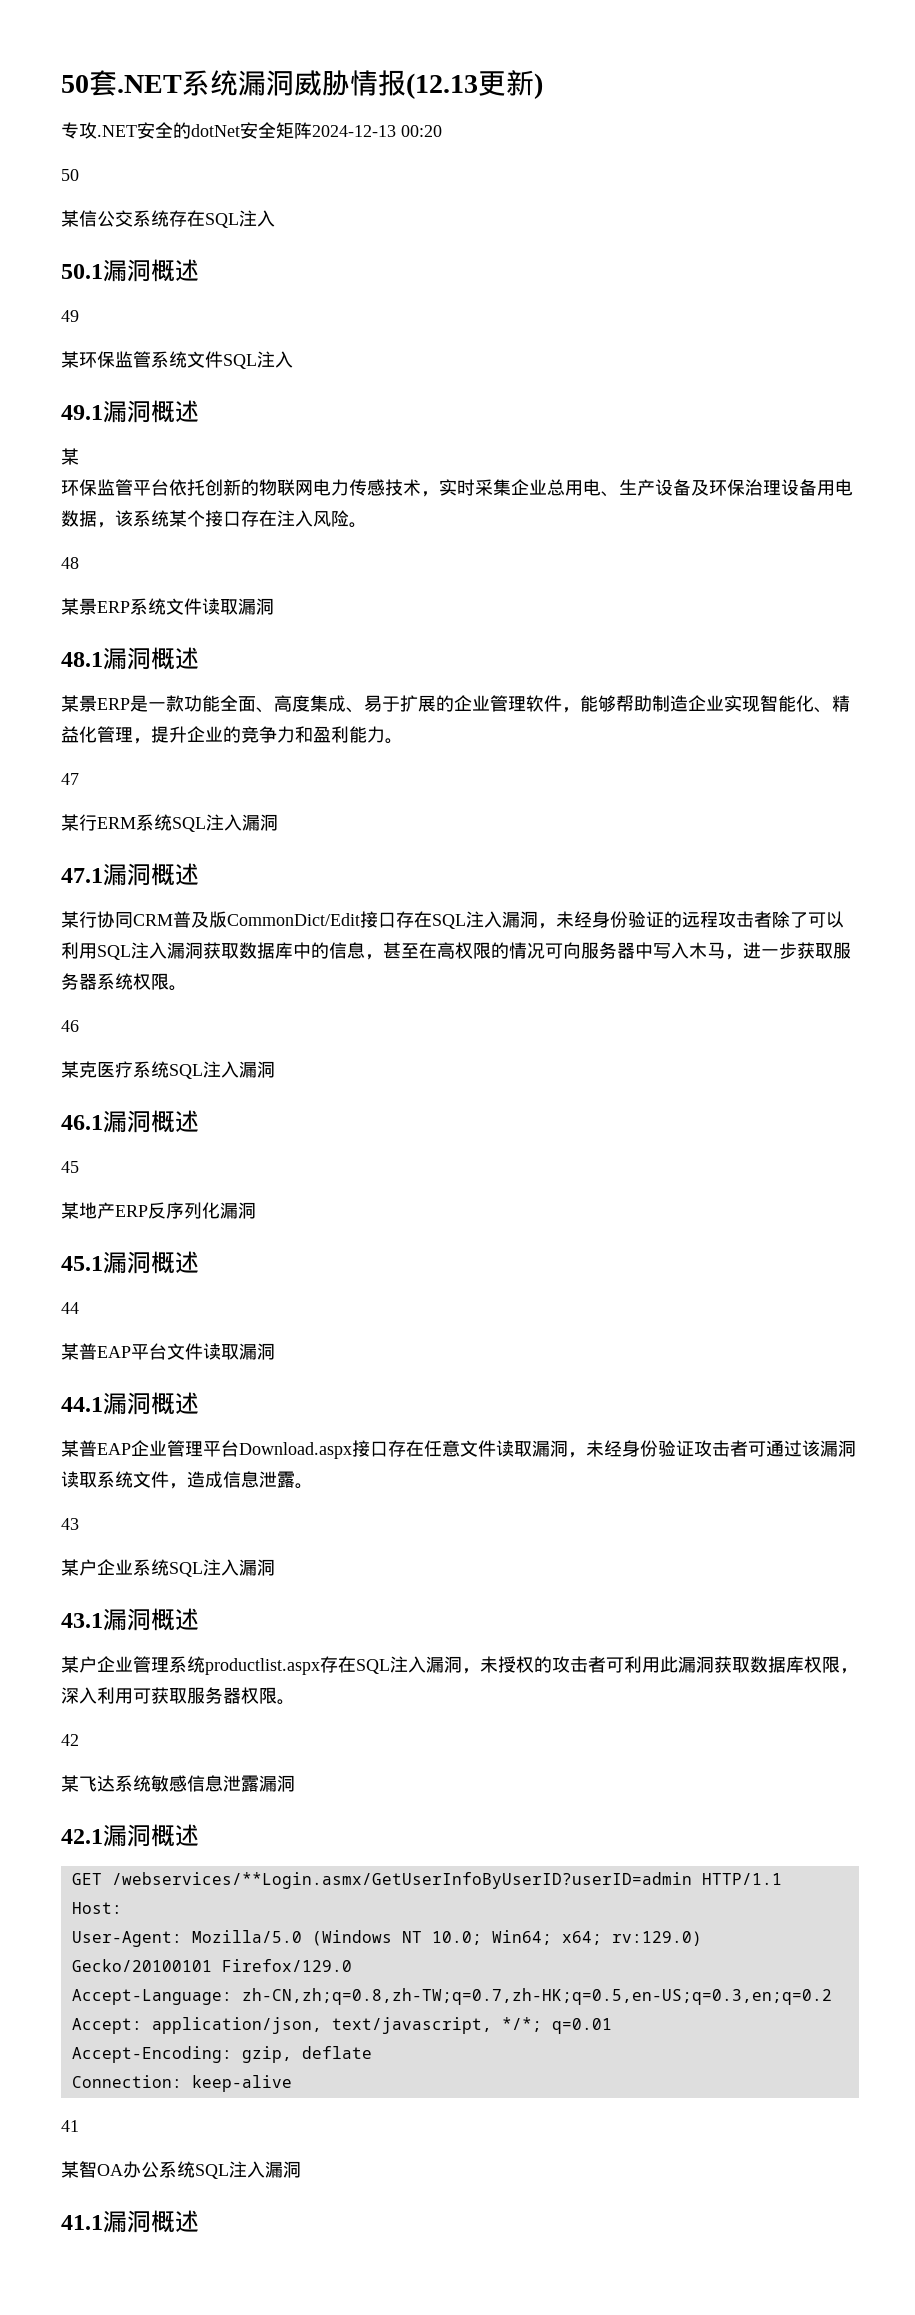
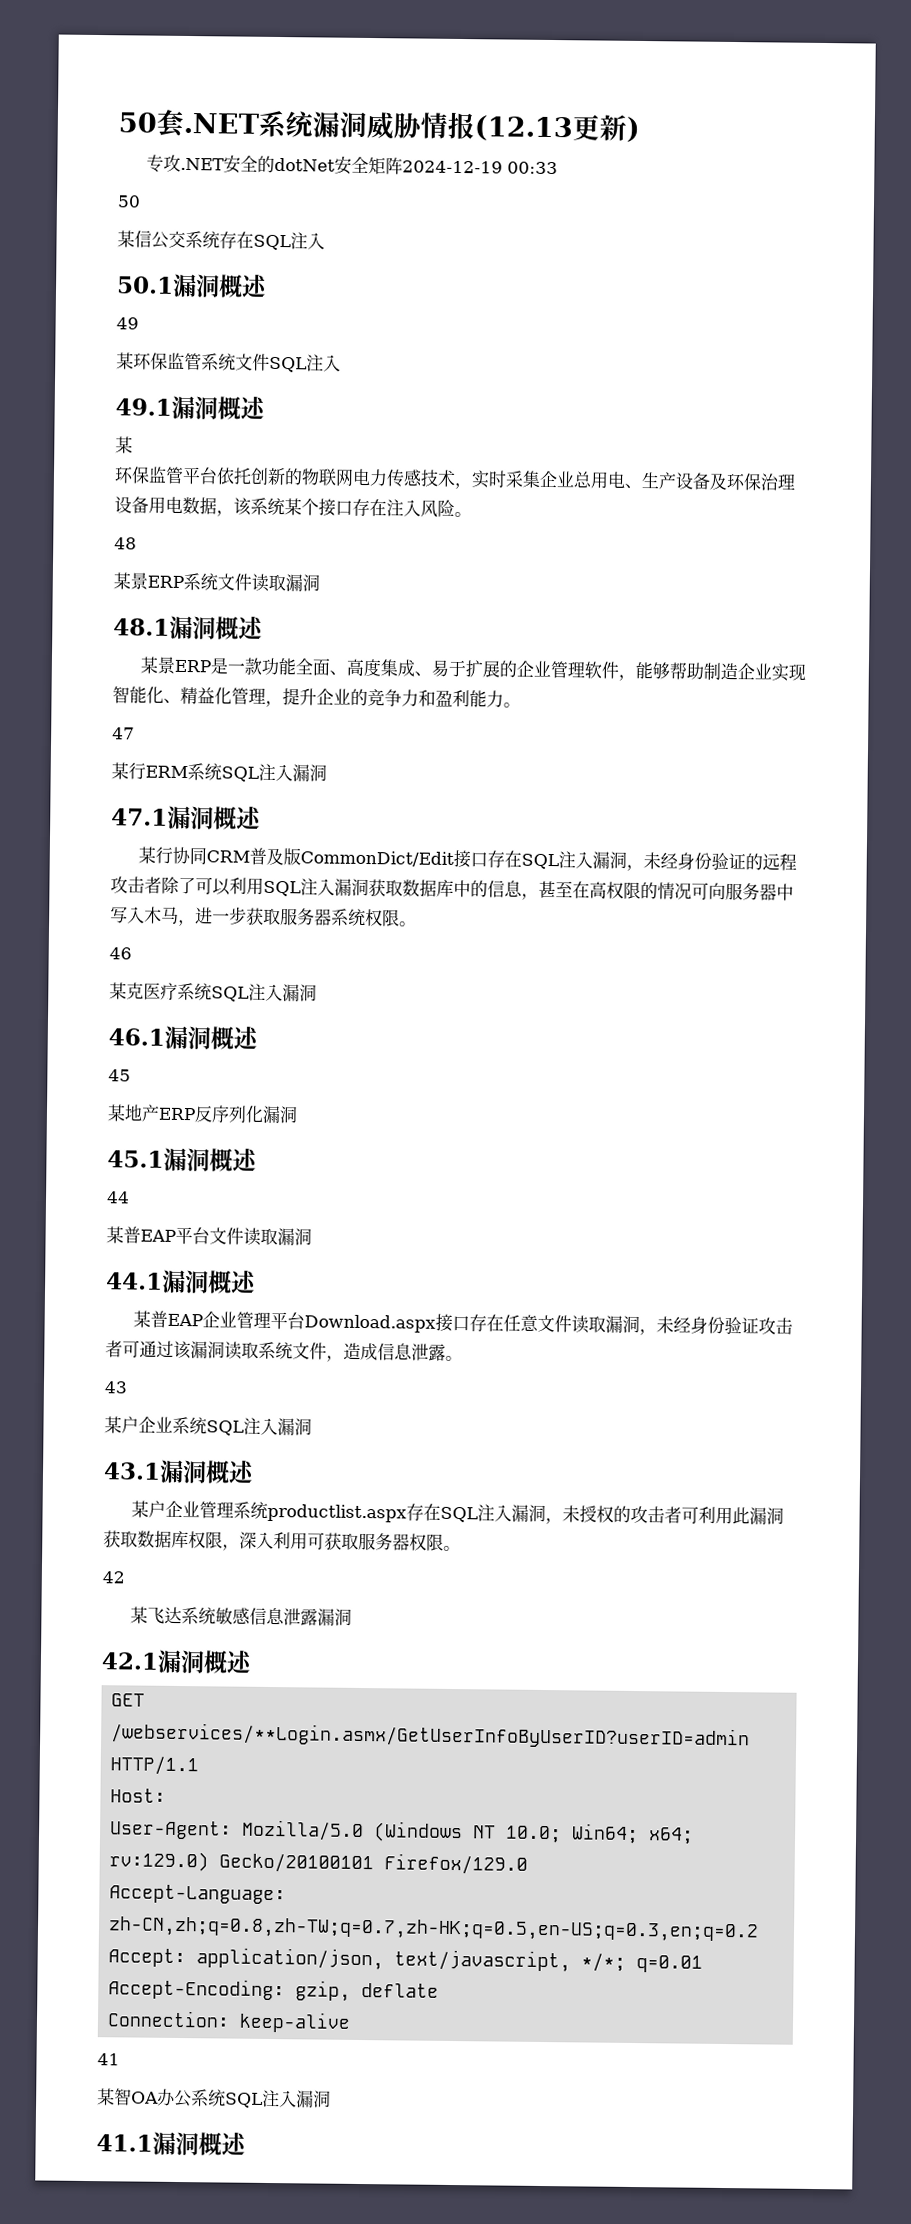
[312,125,442,137] 2024-12-13 00:20 -> [401,160,558,175] 2024-12-19 00:33

